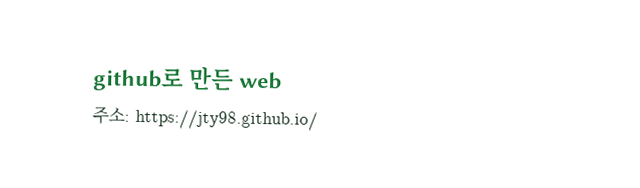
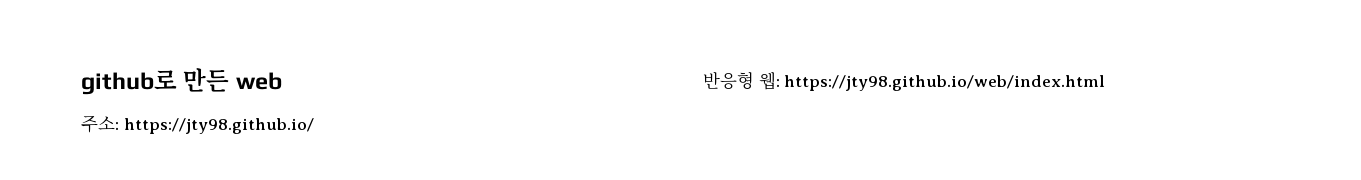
(318, 119) none -> [703,71,1106,91] // 반응형 웹: https://jty98.github.io/web/index.html

